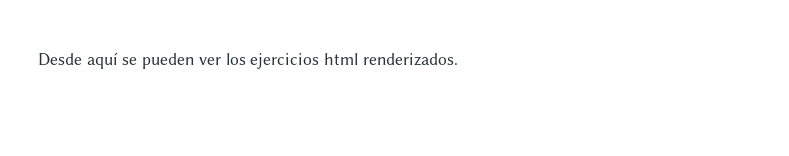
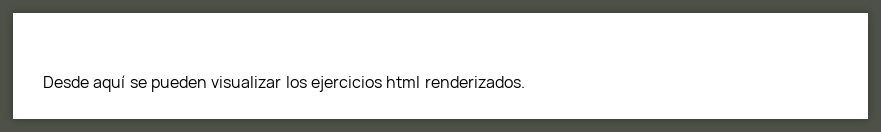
[198,57,221,65] ver -> [211,76,282,88] visualizar

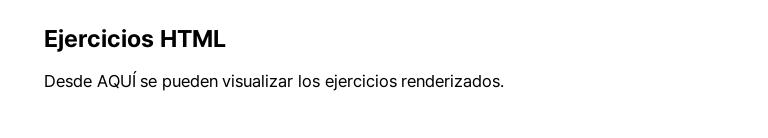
[43,75,126,92] Desde aquí -> [44,29,227,52] [44,71,137,89] Ejercicios HTML // Desde AQUÍ
[386,76,421,88] html -> (397, 82) none

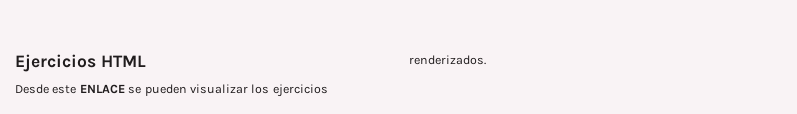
[96,71,137,89] AQUÍ -> [52,84,125,94] este ENLACE

